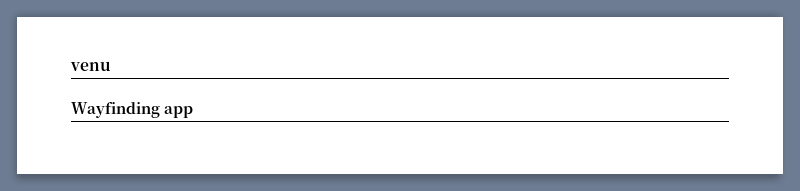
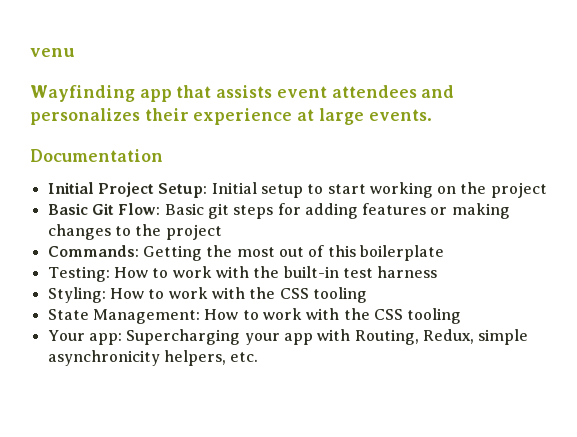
(194, 112) none -> [176,85,455,98] [30,108,432,125] [30,149,163,162] [47,182,547,198] [47,203,510,219] [47,224,222,240] [47,245,444,261] [47,266,438,282] [47,287,367,303] [47,308,462,324] [47,329,529,345] [47,350,259,366] that assists event attendees and personalizes their experience at large events. // Documentation // Initial Project Setup: Initial setup to start working on the project // Basic Git Flow: Basic git steps for adding features or making changes to the project // Commands: Getting the most out of this boilerplate // Testing: How to work with the built-in test harness // Styling: How to work with the CSS tooling // State Management: How to work with the CSS tooling // Your app: Supercharging your app with Routing, Redux, simple asynchronicity helpers, etc.

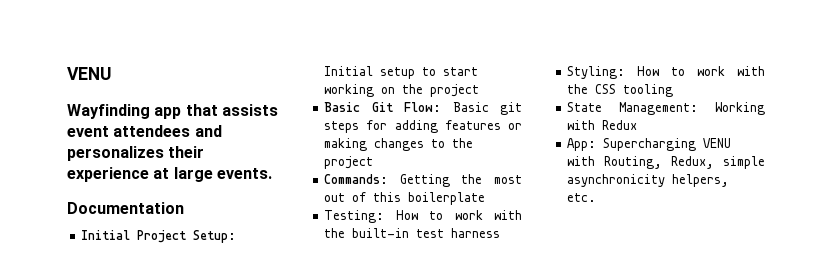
[30,48,75,57] venu -> [67,67,111,80] VENU
[204,308,462,324] [47,329,313,345] How to work with the CSS tooling // Your app: Supercharging your app -> [715,102,765,115] [567,120,638,130] [567,138,732,151] Working with Redux // App: Supercharging VENU

